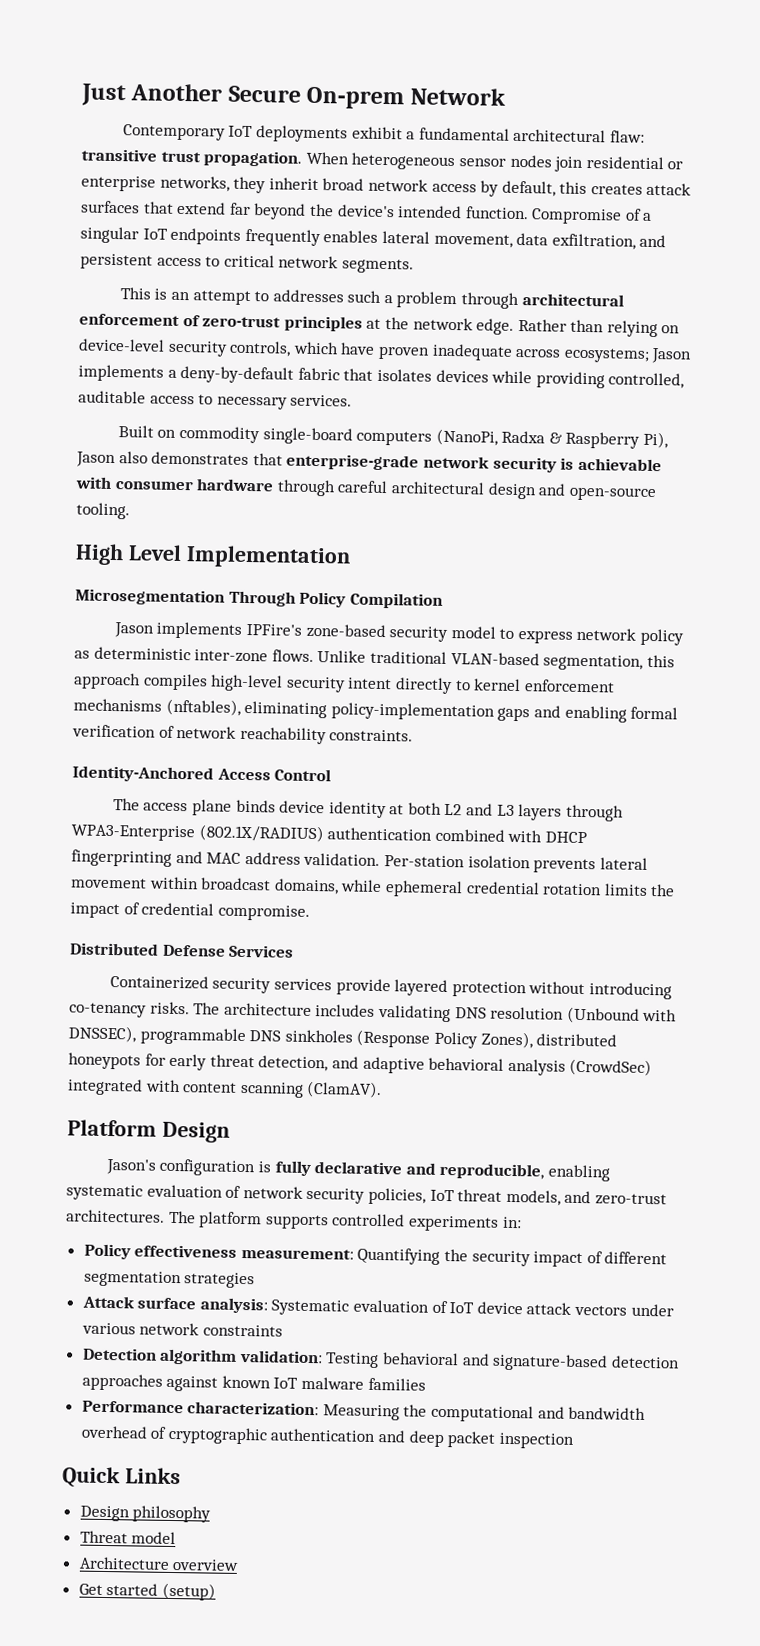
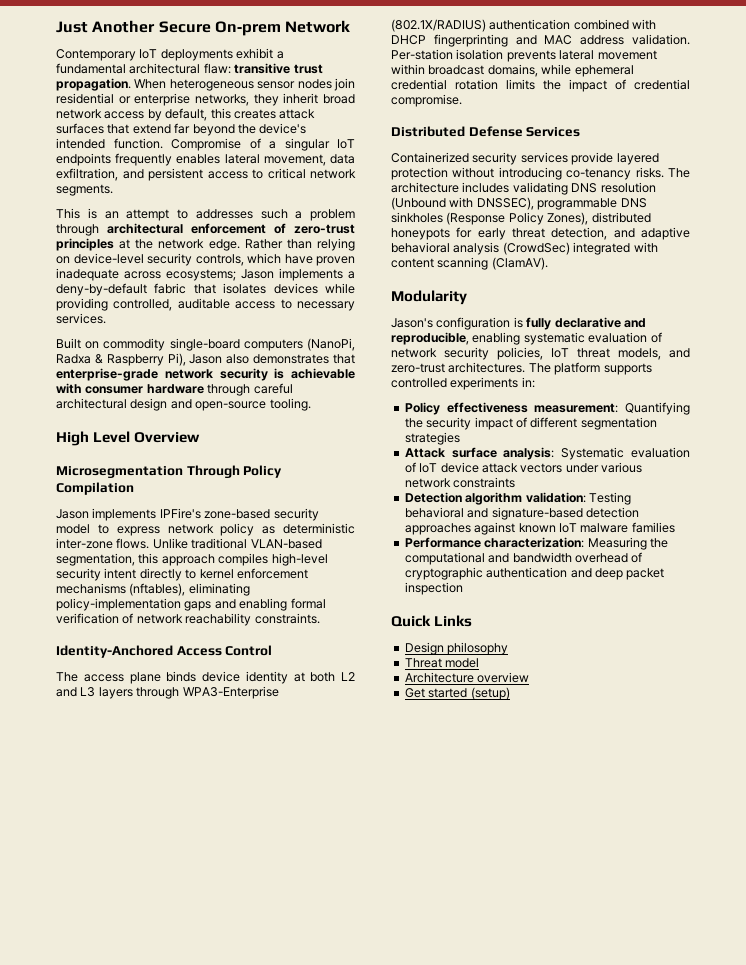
[185,545,351,569] Implementation -> [134,432,201,443] Overview
[67,1119,230,1143] Platform Design -> [391,290,467,305] Modularity

